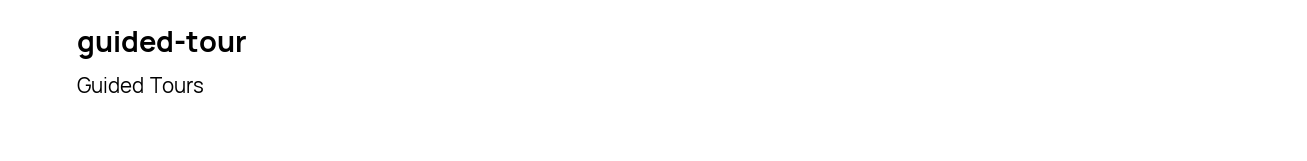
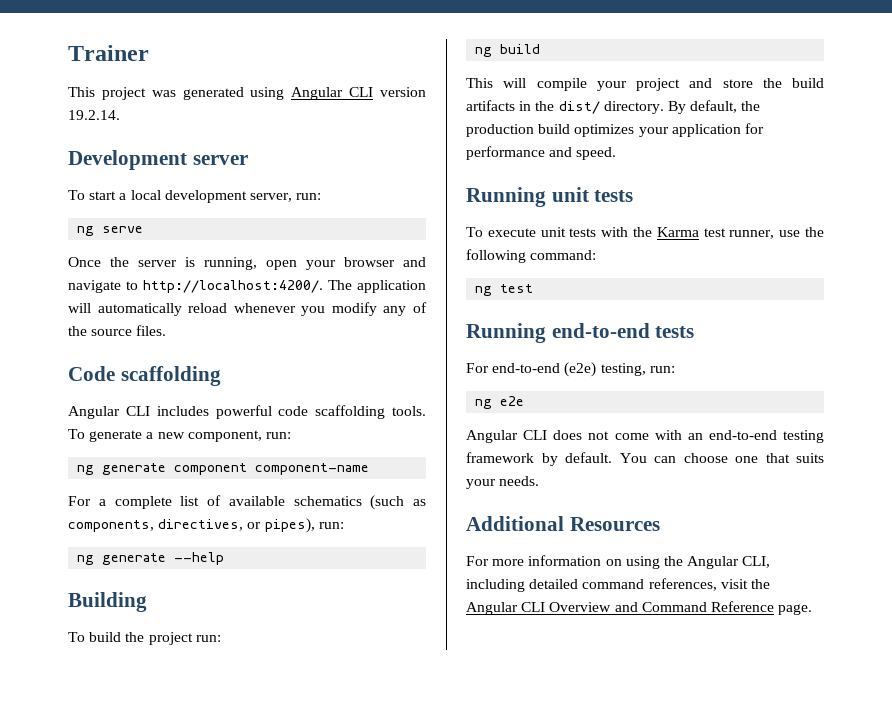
[77,31,247,59] [77,77,204,93] guided-tour // Guided Tours -> [68,45,149,61] [68,87,426,100] [68,110,120,120] [68,150,248,170] [68,190,322,203] [77,226,144,236] [68,257,426,270] [68,280,426,293] [68,302,427,316] [68,325,167,336] [68,366,221,386] [68,405,426,419] [68,429,291,442] [77,463,370,475] [68,495,426,510] [68,518,344,533] [77,552,225,565] [68,592,147,612] [68,632,221,645] [475,44,541,57] [466,78,824,91] [466,100,761,114] [466,123,764,137] [466,146,617,160] [466,187,634,207] [466,227,824,239] [466,249,597,263] [475,284,534,296] [466,323,695,343] [466,362,675,377] [475,396,525,409] [466,430,824,443] [466,452,824,466] [466,476,540,489] [466,516,660,531] [466,555,771,569] [466,578,770,592] [466,601,813,615] Trainer // This project was generated using Angular CLI version 19.2.14. // Development server // To start a local development server, run: // ng serve // Once the server is running, open your browser and navigate to http://localhost:4200/. The application will automatically reload whenever you modify any of the source files. // Code scaffolding // Angular CLI includes powerful code scaffolding tools. To generate a new component, run: // ng generate component component-name // For a complete list of available schematics (such as components, directives, or pipes), run: // ng generate --help // Building // To build the project run: // ng build // This will compile your project and store the build artifacts in the dist/ directory. By default, the production build optimizes your application for performance and speed. // Running unit tests // To execute unit tests with the Karma test runner, use the following command: // ng test // Running end-to-end tests // For end-to-end (e2e) testing, run: // ng e2e // Angular CLI does not come with an end-to-end testing framework by default. You can choose one that suits your needs. // Additional Resources // For more information on using the Angular CLI, including detailed command references, visit the Angular CLI Overview and Command Reference page.

